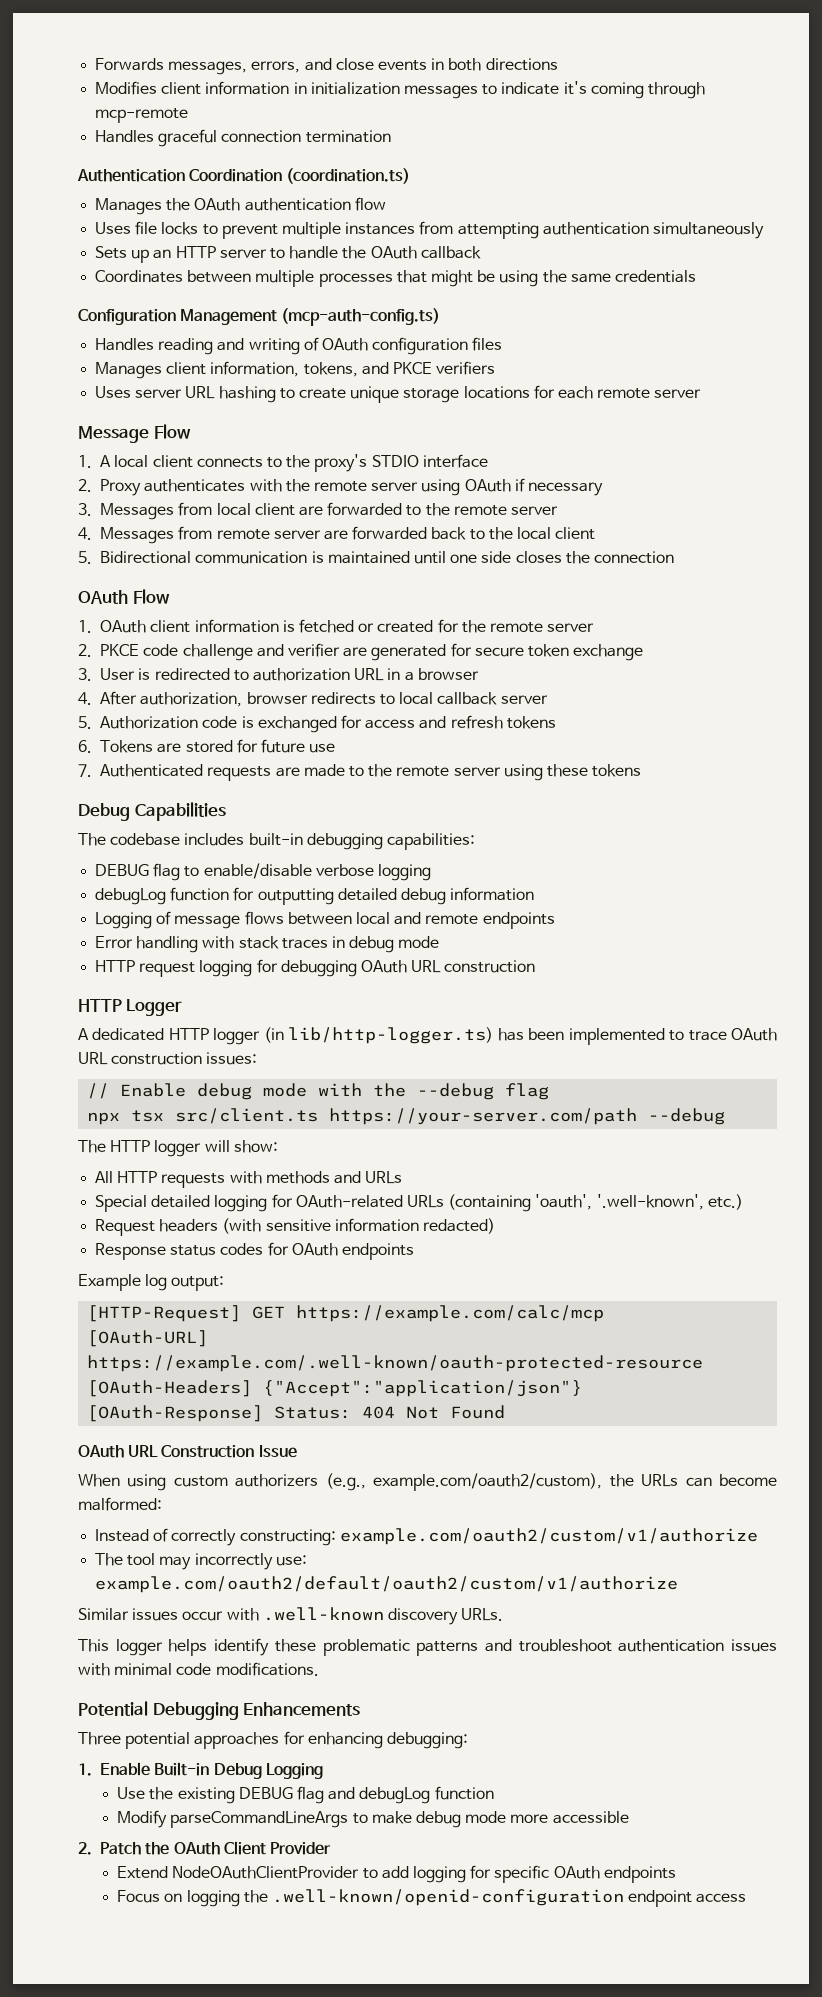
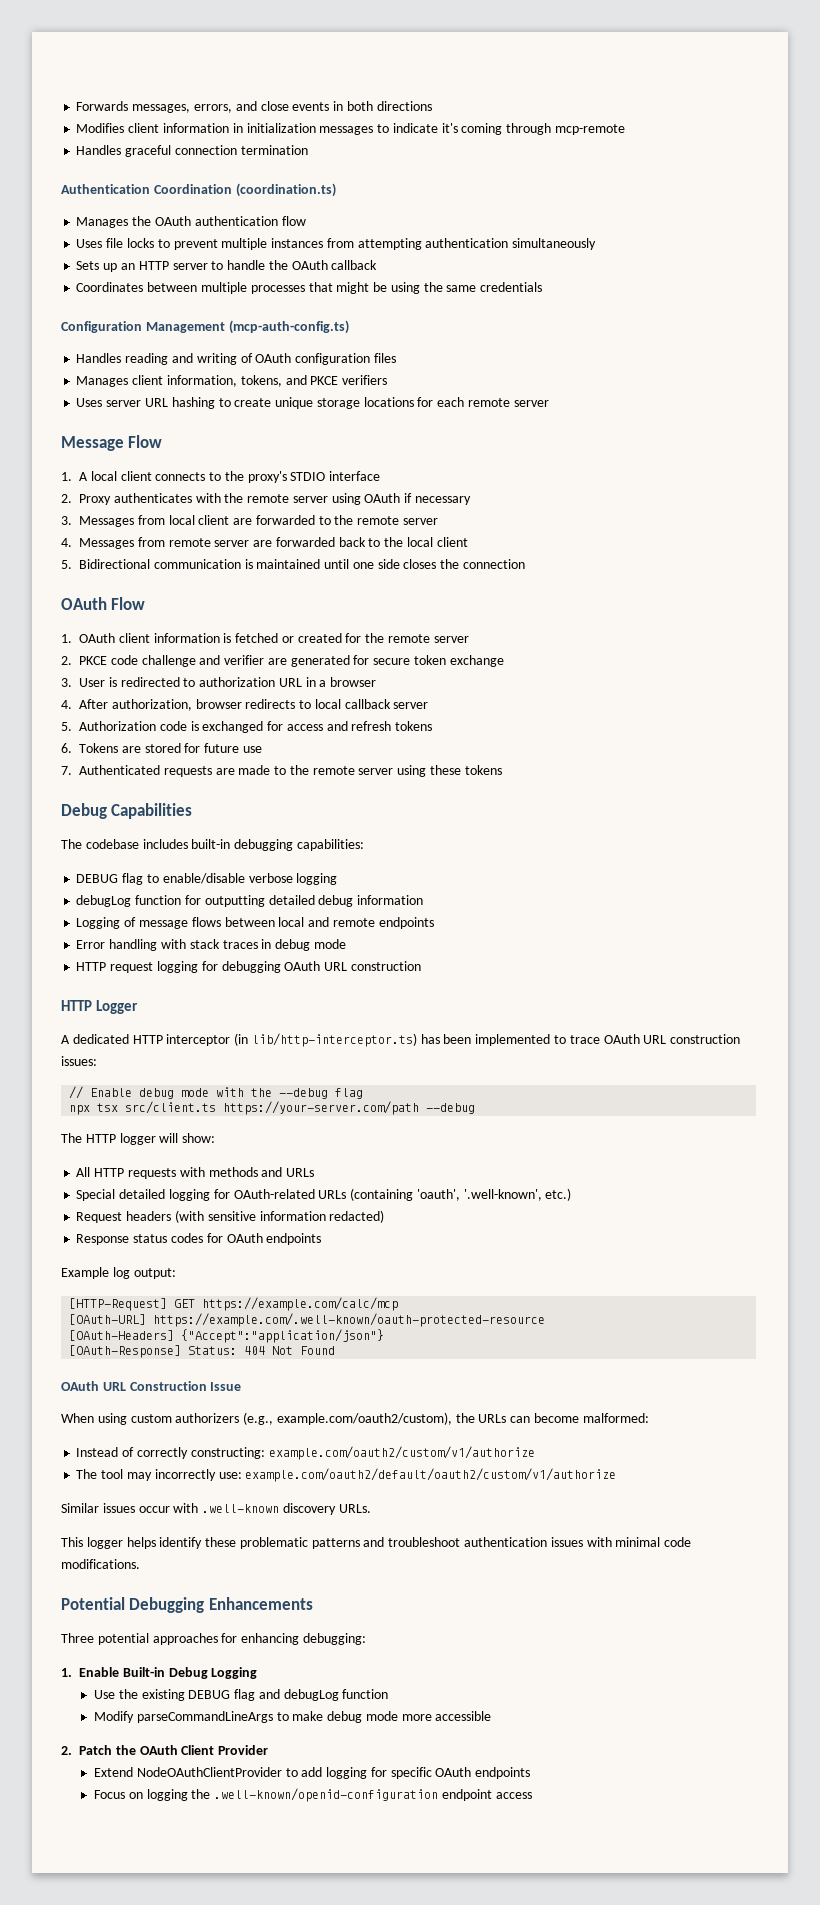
[213,1027,494,1045] logger (in lib/http-logger.ts) -> [166,1033,417,1047] interceptor (in lib/http-interceptor.ts)

